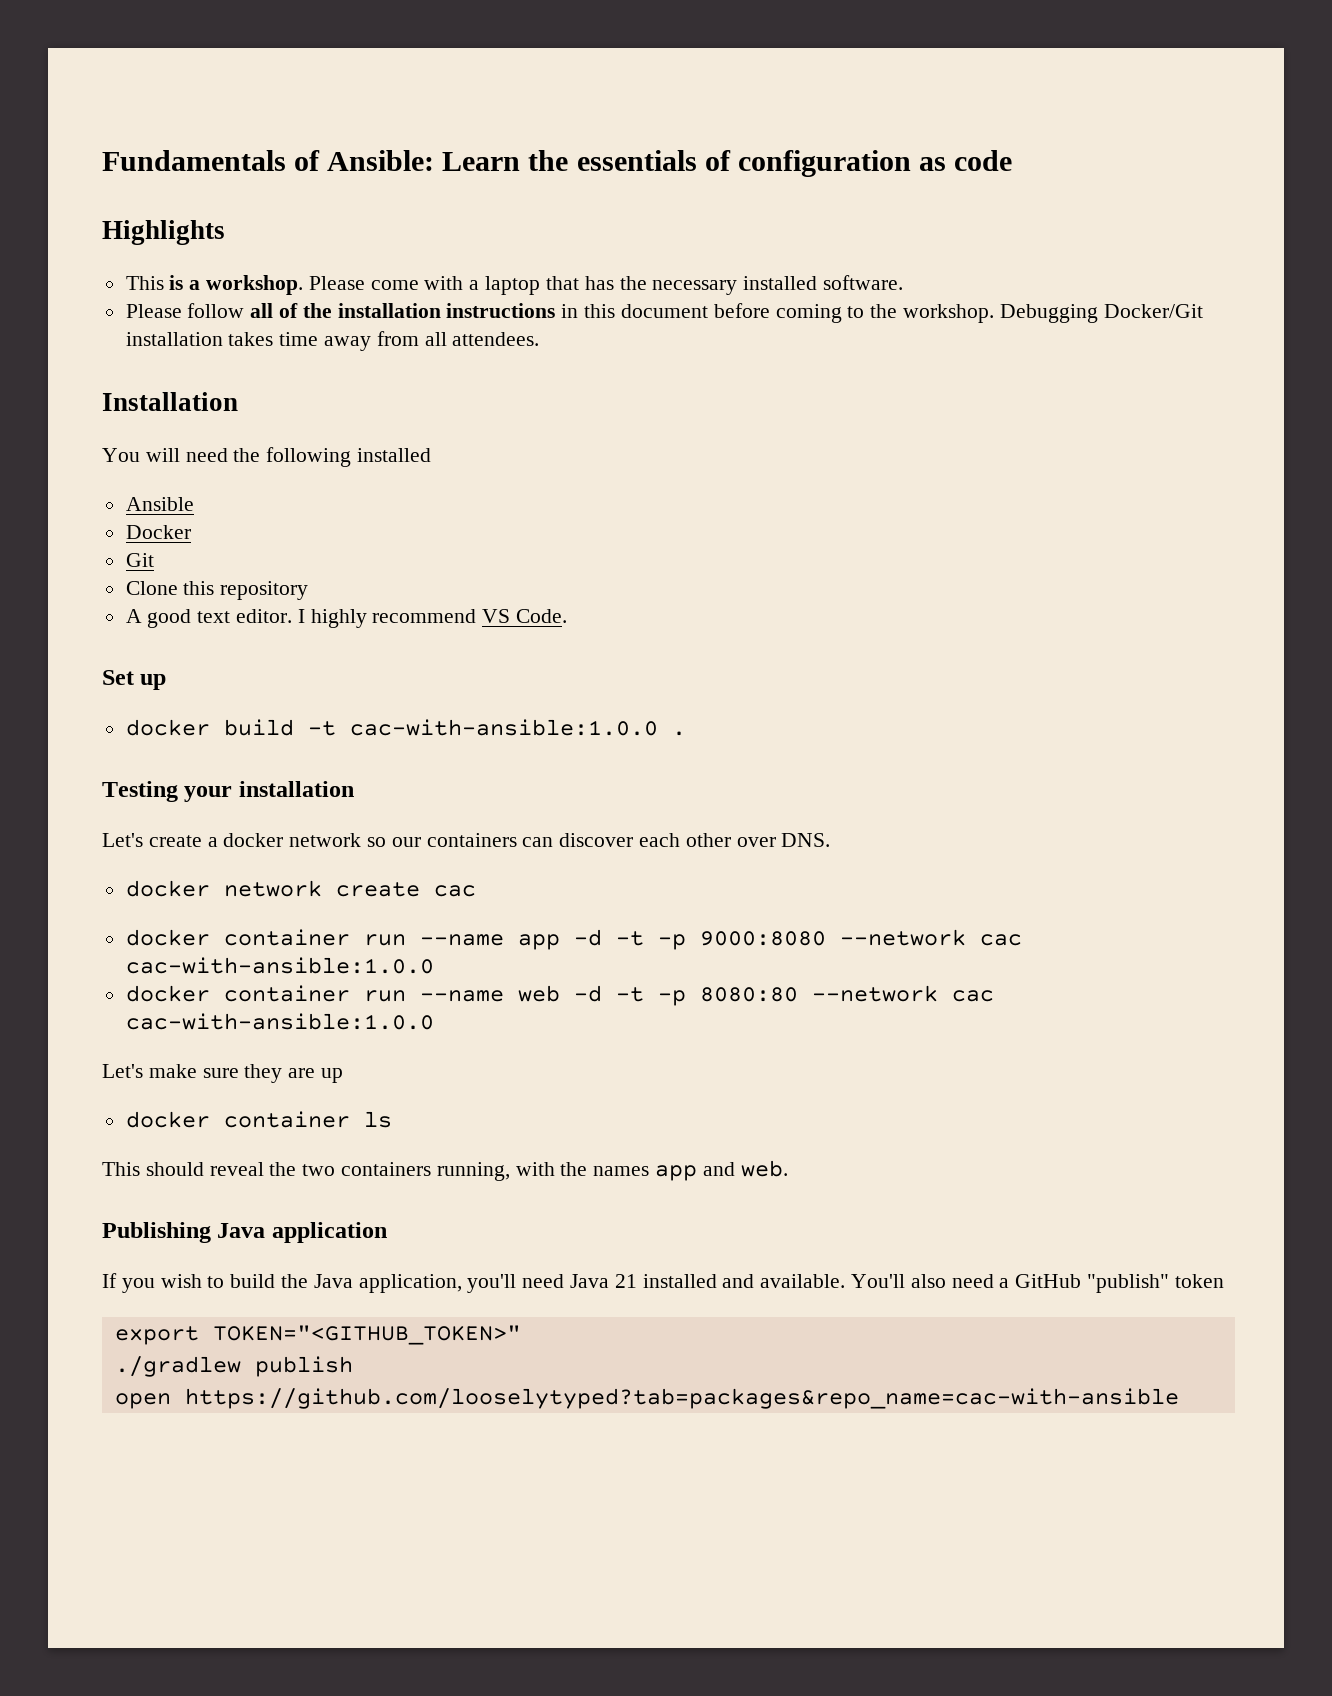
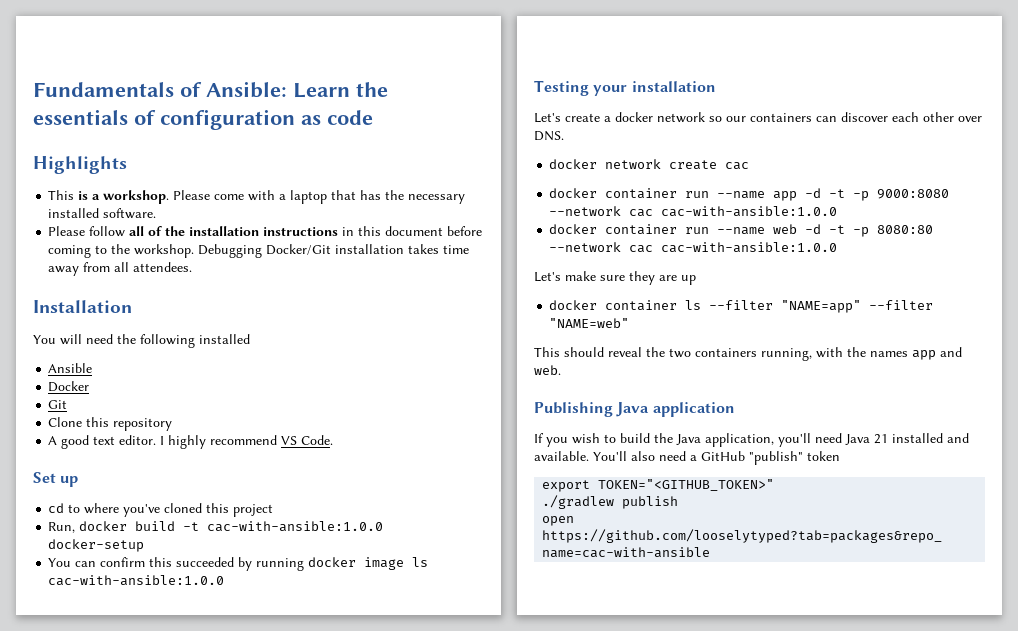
[125,719,686,736] docker build -t cac-with-ansible:1.0.0 . -> [48,503,274,517] [48,521,384,533] [48,539,145,552] [48,557,429,571] [48,575,225,586] cd to where you've cloned this project // Run, docker build -t cac-with-ansible:1.0.0 docker-setup // You can confirm this succeeded by running docker image ls cac-with-ansible:1.0.0
(392, 1119) none -> [709,300,934,313] [549,318,630,328] --filter "NAME=app" --filter "NAME=web"

